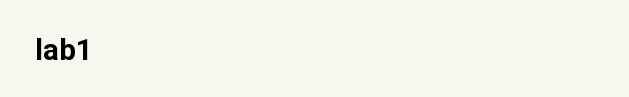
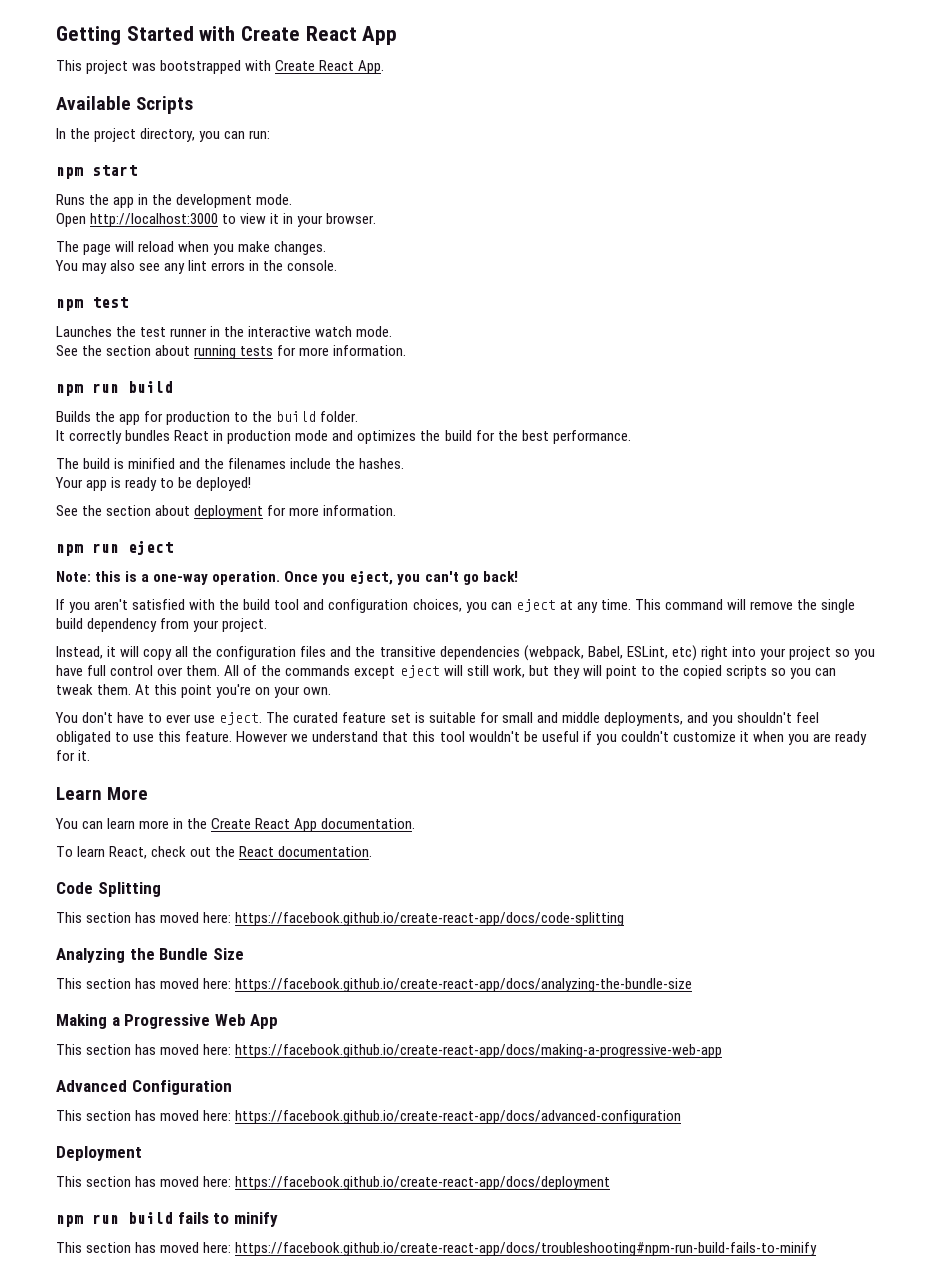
[35,38,93,60] lab1 -> [56,26,398,45] [56,60,385,74] [56,96,194,114] [56,128,271,142] [56,165,137,179] [56,194,293,208] [56,213,377,227] [56,241,327,255] [55,260,338,274] [56,297,128,311] [56,326,393,337] [56,345,407,359] [56,381,173,396] [56,411,359,425] [56,430,631,444] [56,458,405,469] [55,477,252,491] [56,505,397,519] [56,540,173,556] [56,571,518,585] [56,599,856,613] [56,618,268,632] [56,645,876,661] [56,665,837,679] [56,684,332,698] [55,712,820,726] [56,731,868,745] [56,750,91,761] [56,787,149,800] [55,818,416,832] [56,846,373,859] [56,882,161,897] [56,912,625,926] [56,948,244,963] [56,978,693,992] [56,1014,279,1029] [56,1044,723,1058] [56,1080,232,1095] [56,1110,682,1124] [56,1146,142,1161] [56,1176,611,1190] [56,1212,278,1227] [56,1242,818,1256] Getting Started with Create React App // This project was bootstrapped with Create React App. // Available Scripts // In the project directory, you can run: // npm start // Runs the app in the development mode. // Open http://localhost:3000 to view it in your browser. // The page will reload when you make changes. // You may also see any lint errors in the console. // npm test // Launches the test runner in the interactive watch mode. // See the section about running tests for more information. // npm run build // Builds the app for production to the build folder. // It correctly bundles React in production mode and optimizes the build for the best performance. // The build is minified and the filenames include the hashes. // Your app is ready to be deployed! // See the section about deployment for more information. // npm run eject // Note: this is a one-way operation. Once you eject, you can't go back! // If you aren't satisfied with the build tool and configuration choices, you can eject at any time. This command will remove the single build dependency from your project. // Instead, it will copy all the configuration files and the transitive dependencies (webpack, Babel, ESLint, etc) right into your project so you have full control over them. All of the commands except eject will still work, but they will point to the copied scripts so you can tweak them. At this point you're on your own. // You don't have to ever use eject. The curated feature set is suitable for small and middle deployments, and you shouldn't feel obligated to use this feature. However we understand that this tool wouldn't be useful if you couldn't customize it when you are ready for it. // Learn More // You can learn more in the Create React App documentation. // To learn React, check out the React documentation. // Code Splitting // This section has moved here: https://facebook.github.io/create-react-app/docs/code-splitting // Analyzing the Bundle Size // This section has moved here: https://facebook.github.io/create-react-app/docs/analyzing-the-bundle-size // Making a Progressive Web App // This section has moved here: https://facebook.github.io/create-react-app/docs/making-a-progressive-web-app // Advanced Configuration // This section has moved here: https://facebook.github.io/create-react-app/docs/advanced-configuration // Deployment // This section has moved here: https://facebook.github.io/create-react-app/docs/deployment // npm run build fails to minify // This section has moved here: https://facebook.github.io/create-react-app/docs/troubleshooting#npm-run-build-fails-to-minify

